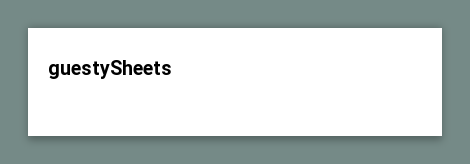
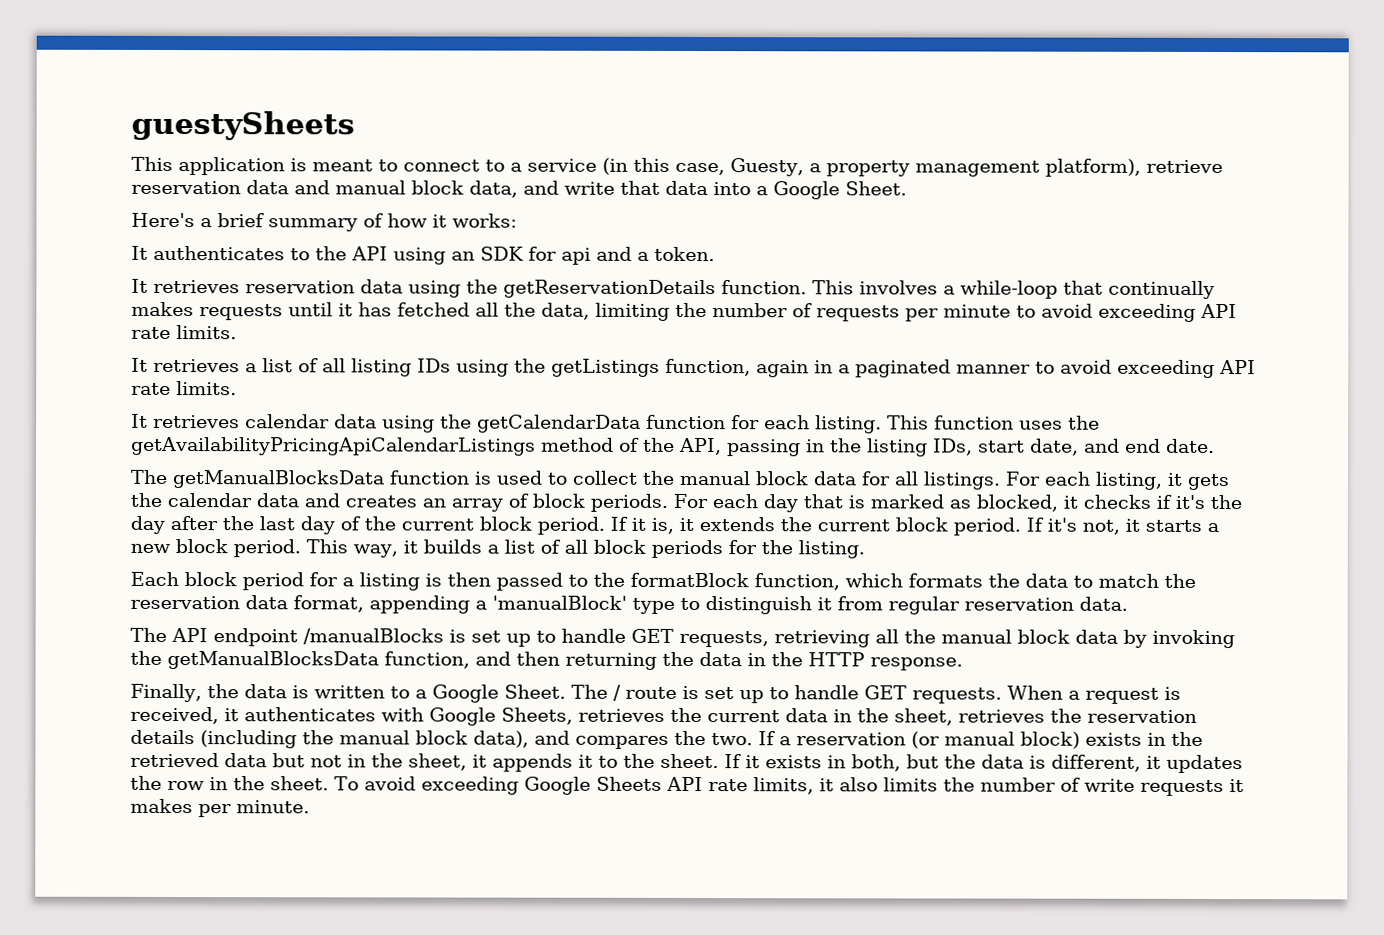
(172, 69) none -> [131,156,1223,177] [131,180,907,200] [131,212,517,232] [131,245,715,265] [131,278,1215,300] [131,301,1237,322] [131,325,237,340] [131,357,1256,379] [131,381,237,396] [131,413,1100,434] [131,436,1215,457] [130,469,1229,491] [130,492,1242,513] [130,515,1219,536] [130,539,865,559] [130,571,1196,591] [130,595,1128,615] [130,627,1235,649] [130,650,963,671] [130,683,1181,704] [130,706,1197,726] [130,729,1203,749] [130,752,1243,774] [130,775,1244,797] [130,798,310,818] // This application is meant to connect to a service (in this case, Guesty, a property management platform), retrieve reservation data and manual block data, and write that data into a Google Sheet. // Here's a brief summary of how it works: // It authenticates to the API using an SDK for api and a token. // It retrieves reservation data using the getReservationDetails function. This involves a while-loop that continually makes requests until it has fetched all the data, limiting the number of requests per minute to avoid exceeding API rate limits. // It retrieves a list of all listing IDs using the getListings function, again in a paginated manner to avoid exceeding API rate limits. // It retrieves calendar data using the getCalendarData function for each listing. This function uses the getAvailabilityPricingApiCalendarListings method of the API, passing in the listing IDs, start date, and end date. // The getManualBlocksData function is used to collect the manual block data for all listings. For each listing, it gets the calendar data and creates an array of block periods. For each day that is marked as blocked, it checks if it's the day after the last day of the current block period. If it is, it extends the current block period. If it's not, it starts a new block period. This way, it builds a list of all block periods for the listing. // Each block period for a listing is then passed to the formatBlock function, which formats the data to match the reservation data format, appending a 'manualBlock' type to distinguish it from regular reservation data. // The API endpoint /manualBlocks is set up to handle GET requests, retrieving all the manual block data by invoking the getManualBlocksData function, and then returning the data in the HTTP response. // Finally, the data is written to a Google Sheet. The / route is set up to handle GET requests. When a request is received, it authenticates with Google Sheets, retrieves the current data in the sheet, retrieves the reservation details (including the manual block data), and compares the two. If a reservation (or manual block) exists in the retrieved data but not in the sheet, it appends it to the sheet. If it exists in both, but the data is different, it updates the row in the sheet. To avoid exceeding Google Sheets API rate limits, it also limits the number of write requests it makes per minute.

